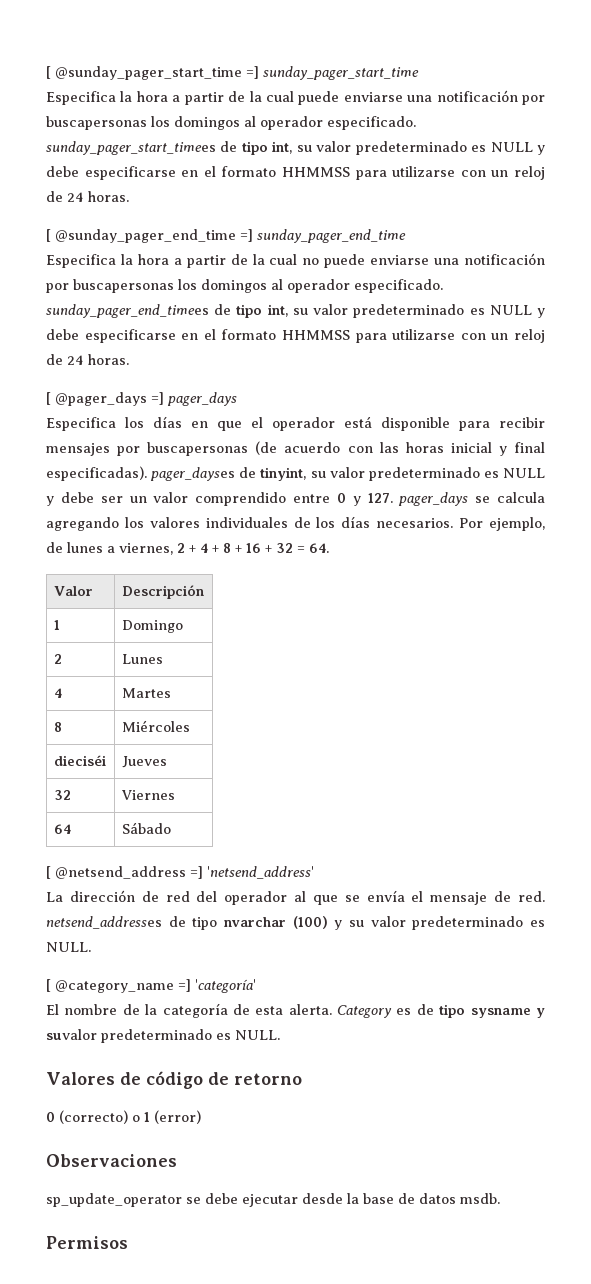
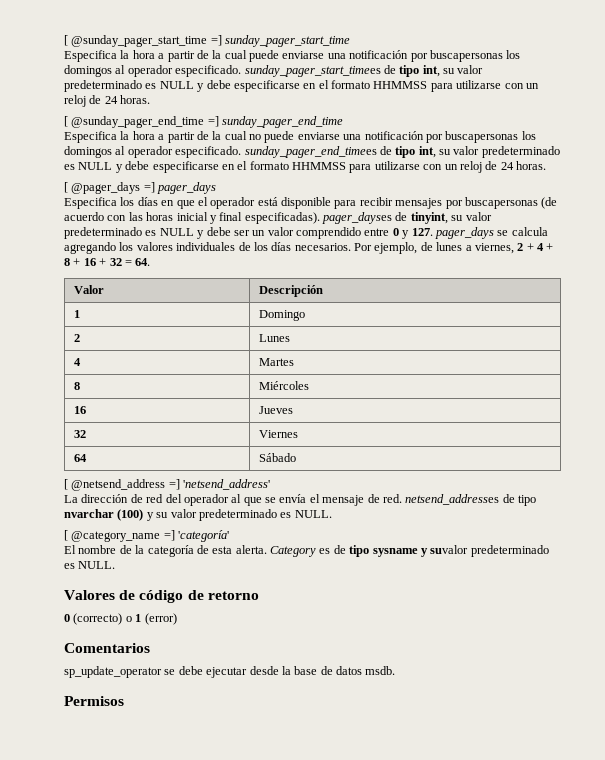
[53,755,106,766] dieciséi -> [73,406,86,414] 16
[46,1154,177,1167] Observaciones -> [64,643,150,653] Comentarios

